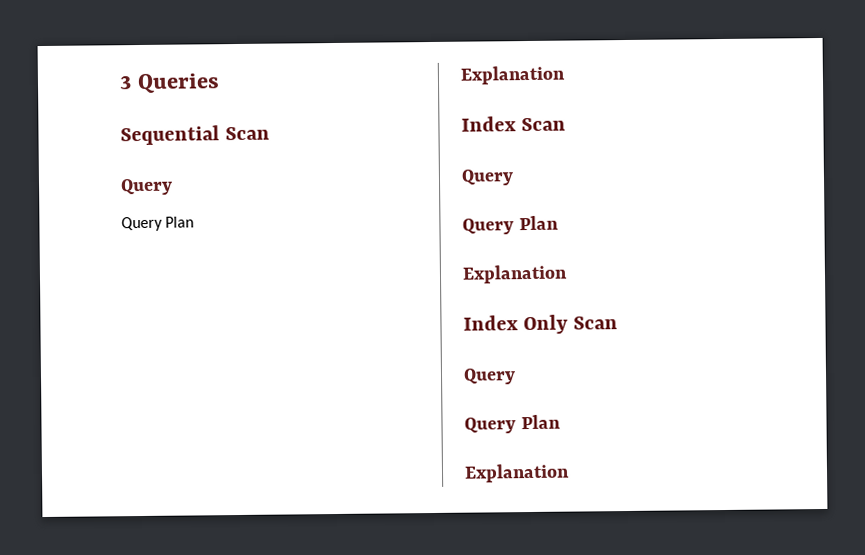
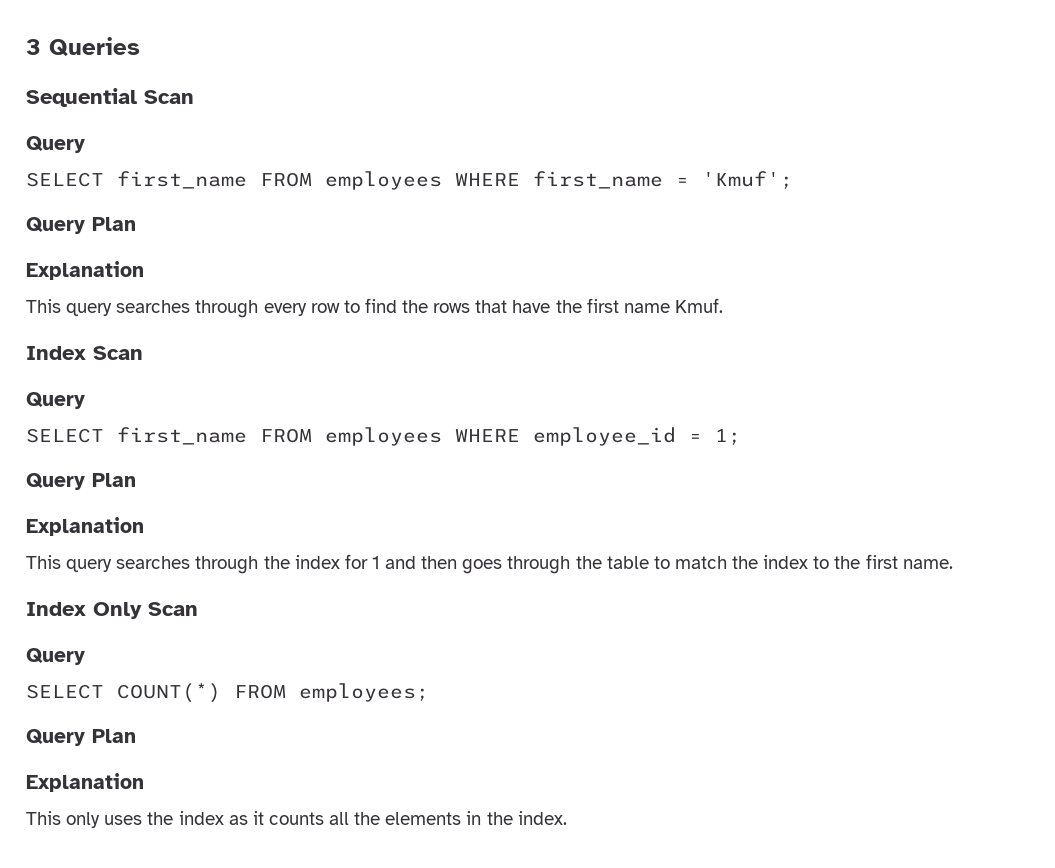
[121,216,195,232] [460,65,566,85] [461,116,567,132] [461,169,514,186] [462,215,559,235] [462,264,568,284] Query Plan // Explanation // Index Scan // Query // Query Plan // Explanation -> [26,171,793,190] [26,217,136,234] [26,261,144,280] [26,298,723,318] [26,346,143,360] [26,392,85,409] [26,427,741,446] [26,473,136,490] [26,517,144,536] [26,554,953,574] SELECT first_name FROM employees WHERE first_name = 'Kmuf'; // Query Plan // Explanation // This query searches through every row to find the rows that have the first name Kmuf. // Index Scan // Query // SELECT first_name FROM employees WHERE employee_id = 1; // Query Plan // Explanation // This query searches through the index for 1 and then goes through the table to match the index to the first name.
[464,414,561,434] [464,463,570,483] // Query Plan // Explanation -> [26,683,429,703] [26,729,136,746] [26,773,144,792] [26,811,567,828] // SELECT COUNT(*) FROM employees; // Query Plan // Explanation // This only uses the index as it counts all the elements in the index.

